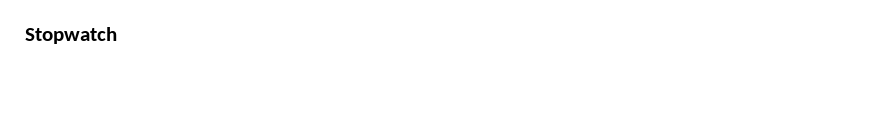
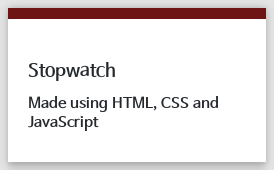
(117, 35) none -> [28,96,220,112] [28,116,99,131] // Made using HTML, CSS and JavaScript

